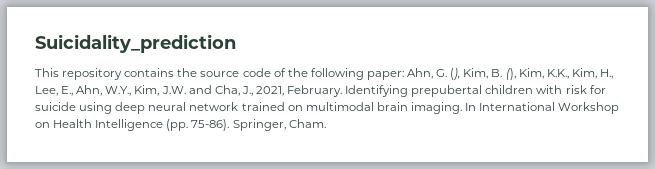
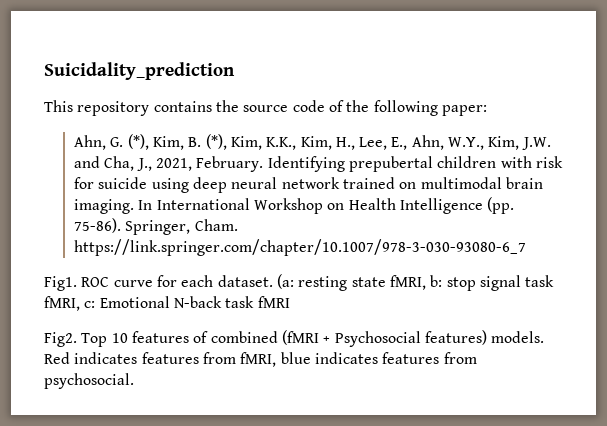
(404, 75) none -> (487, 110) //
[450,68,461,80] (), -> [127,134,149,150] (*),
[505,68,516,80] (), -> [205,134,227,150] (*),
(326, 123) none -> [73,239,526,256] [44,274,555,291] [44,296,290,311] [44,330,545,347] [44,352,477,367] [44,373,134,389] https://link.springer.com/chapter/10.1007/978-3-030-93080-6_7 // Fig1. ROC curve for each dataset. (a: resting state fMRI, b: stop signal task fMRI, c: Emotional N-back task fMRI // Fig2. Top 10 features of combined (fMRI + Psychosocial features) models. Red indicates features from fMRI, blue indicates features from psychosocial.

